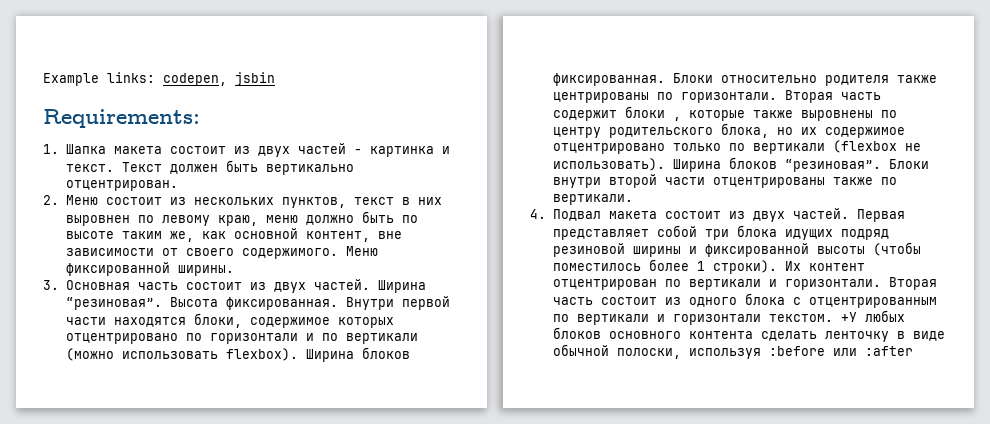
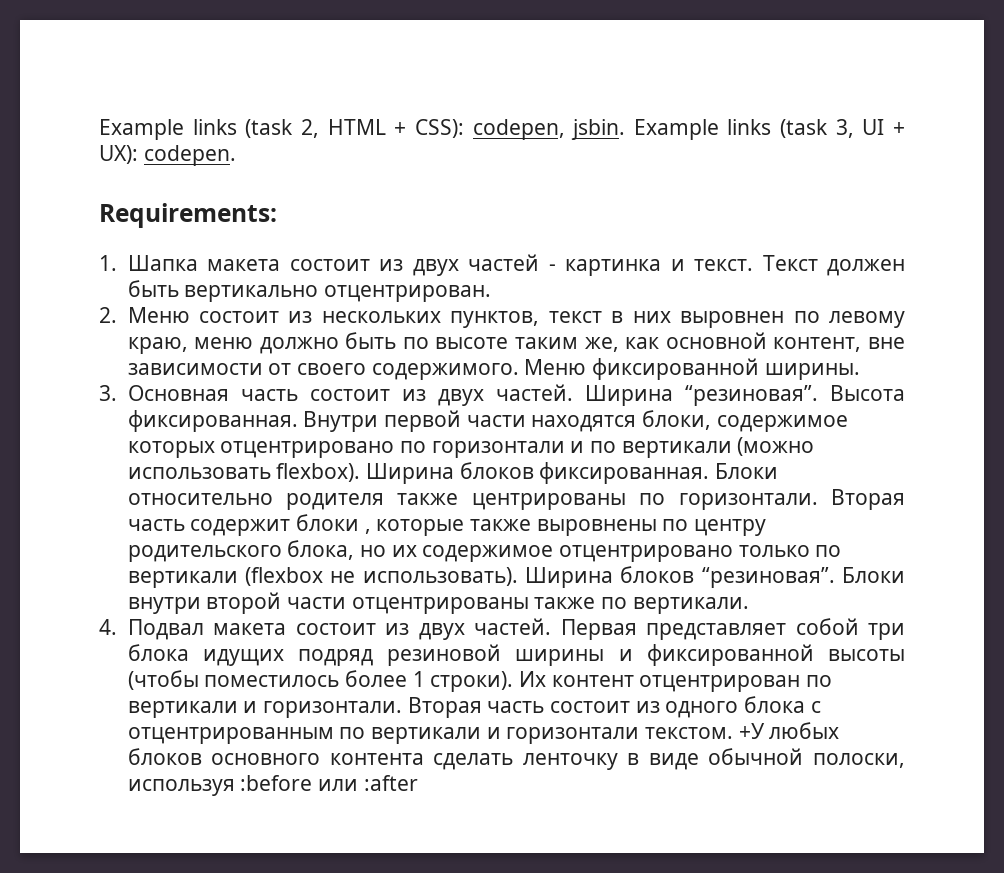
[43,72,275,86] Example links: codepen, jsbin -> [99,119,905,140] [99,145,236,166] Example links (task 2, HTML + CSS): codepen, jsbin. Example links (task 3, UI + UX): codepen.

